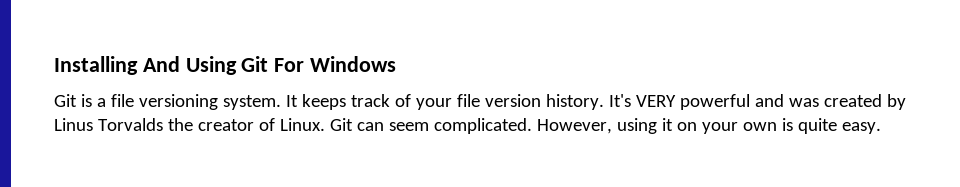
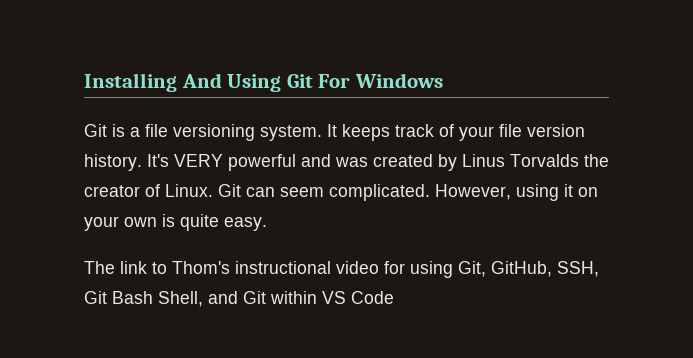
(881, 128) none -> [84,261,599,278] [84,291,394,307] // The link to Thom's instructional video for using Git, GitHub, SSH, Git Bash Shell, and Git within VS Code

